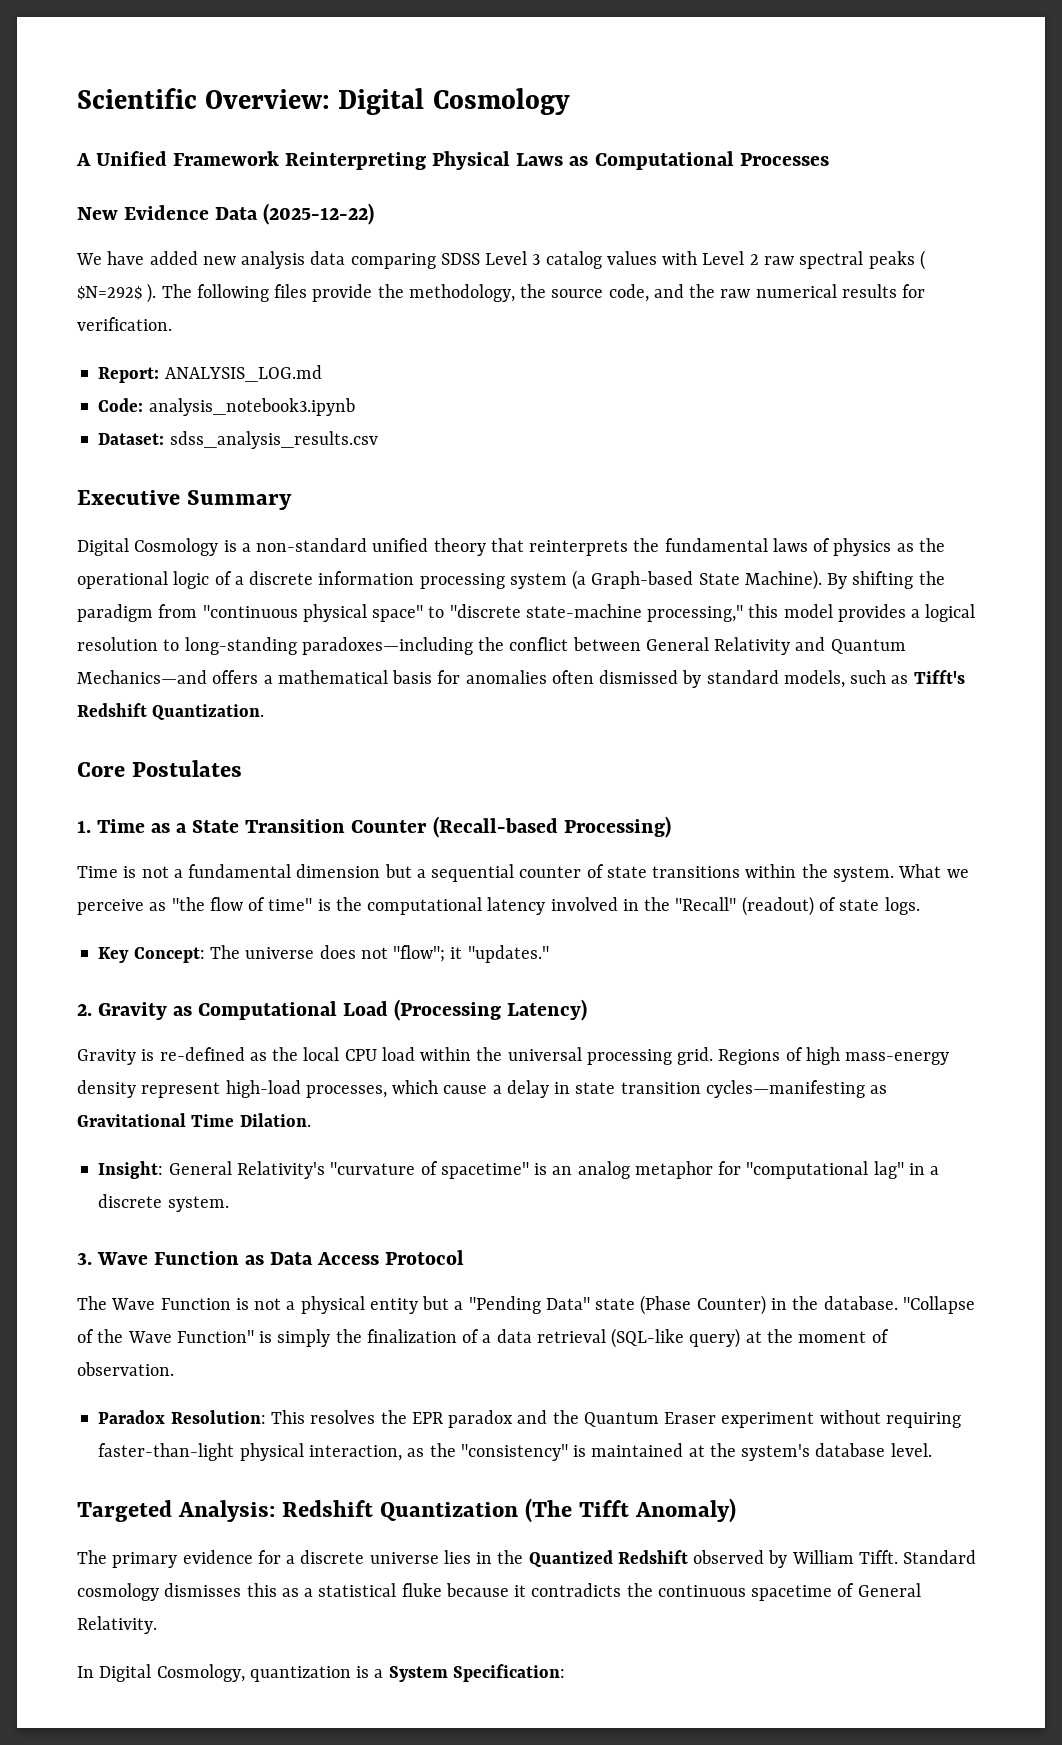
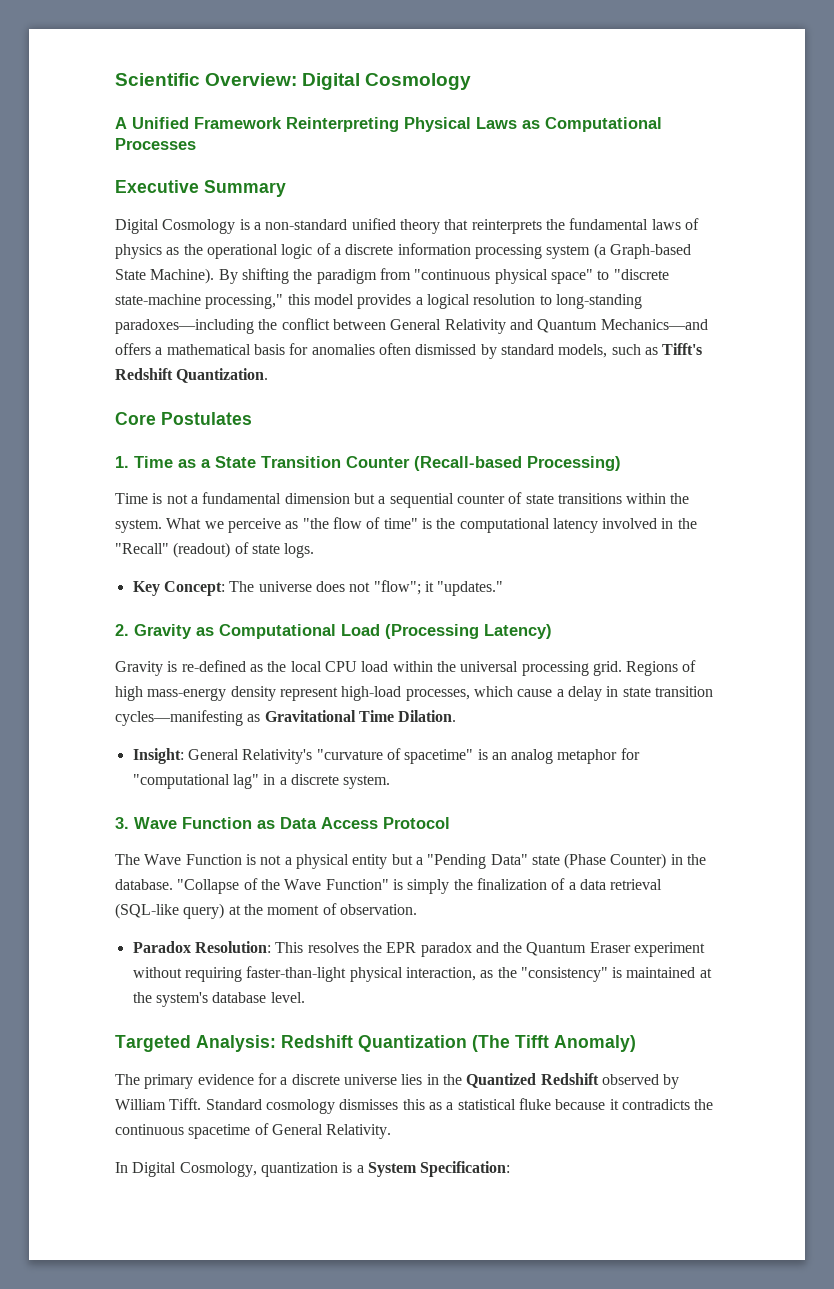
[77,203,375,225] [76,250,925,270] [77,283,926,303] [77,317,172,331] [98,365,322,383] [98,398,355,416] [98,431,378,449] // New Evidence Data (2025-12-22) // We have added new analysis data comparing SDSS Level 3 catalog values with Level 2 raw spectral peaks ( $N=292$ ). The following files provide the methodology, the source code, and the raw numerical results for verification. // Report: ANALYSIS_LOG.md // Code: analysis_notebook3.ipynb // Dataset: sdss_analysis_results.csv -> (196, 144) none

